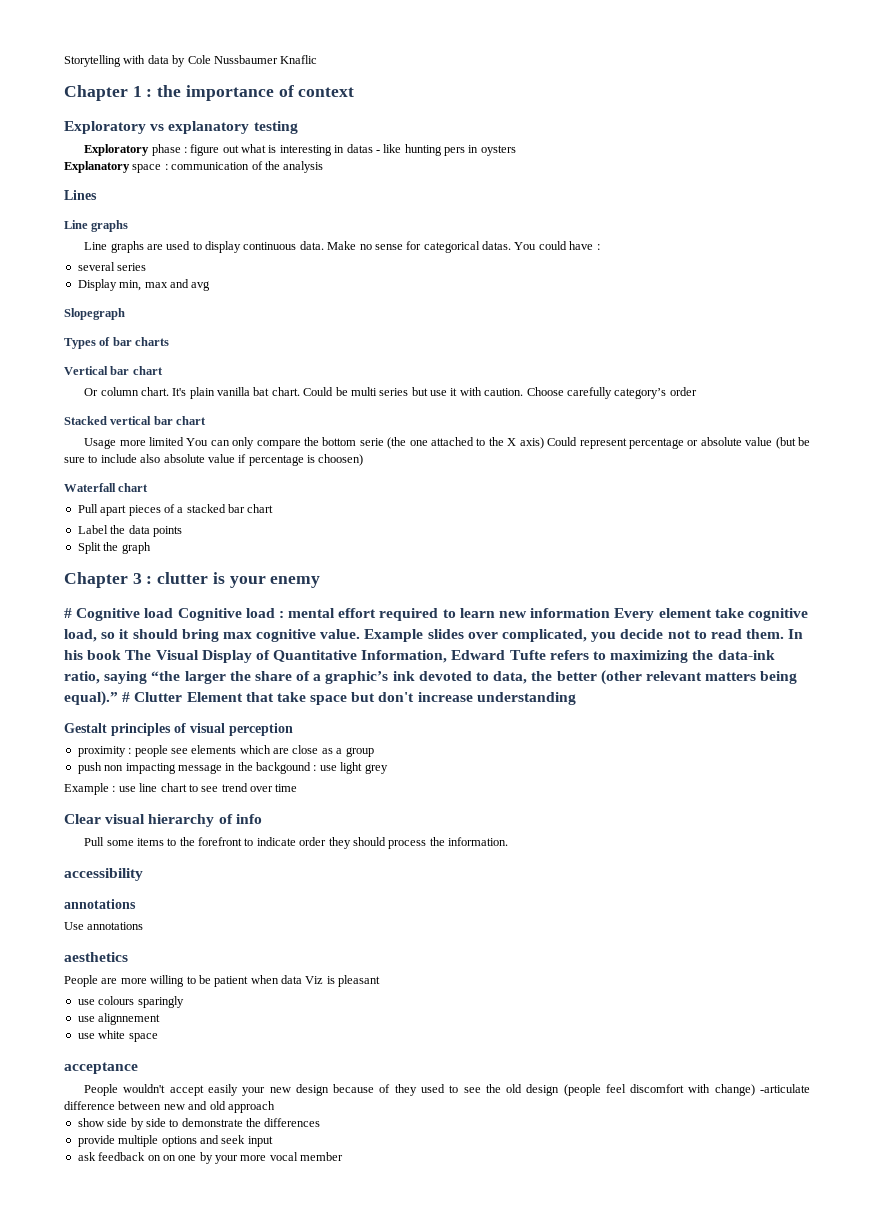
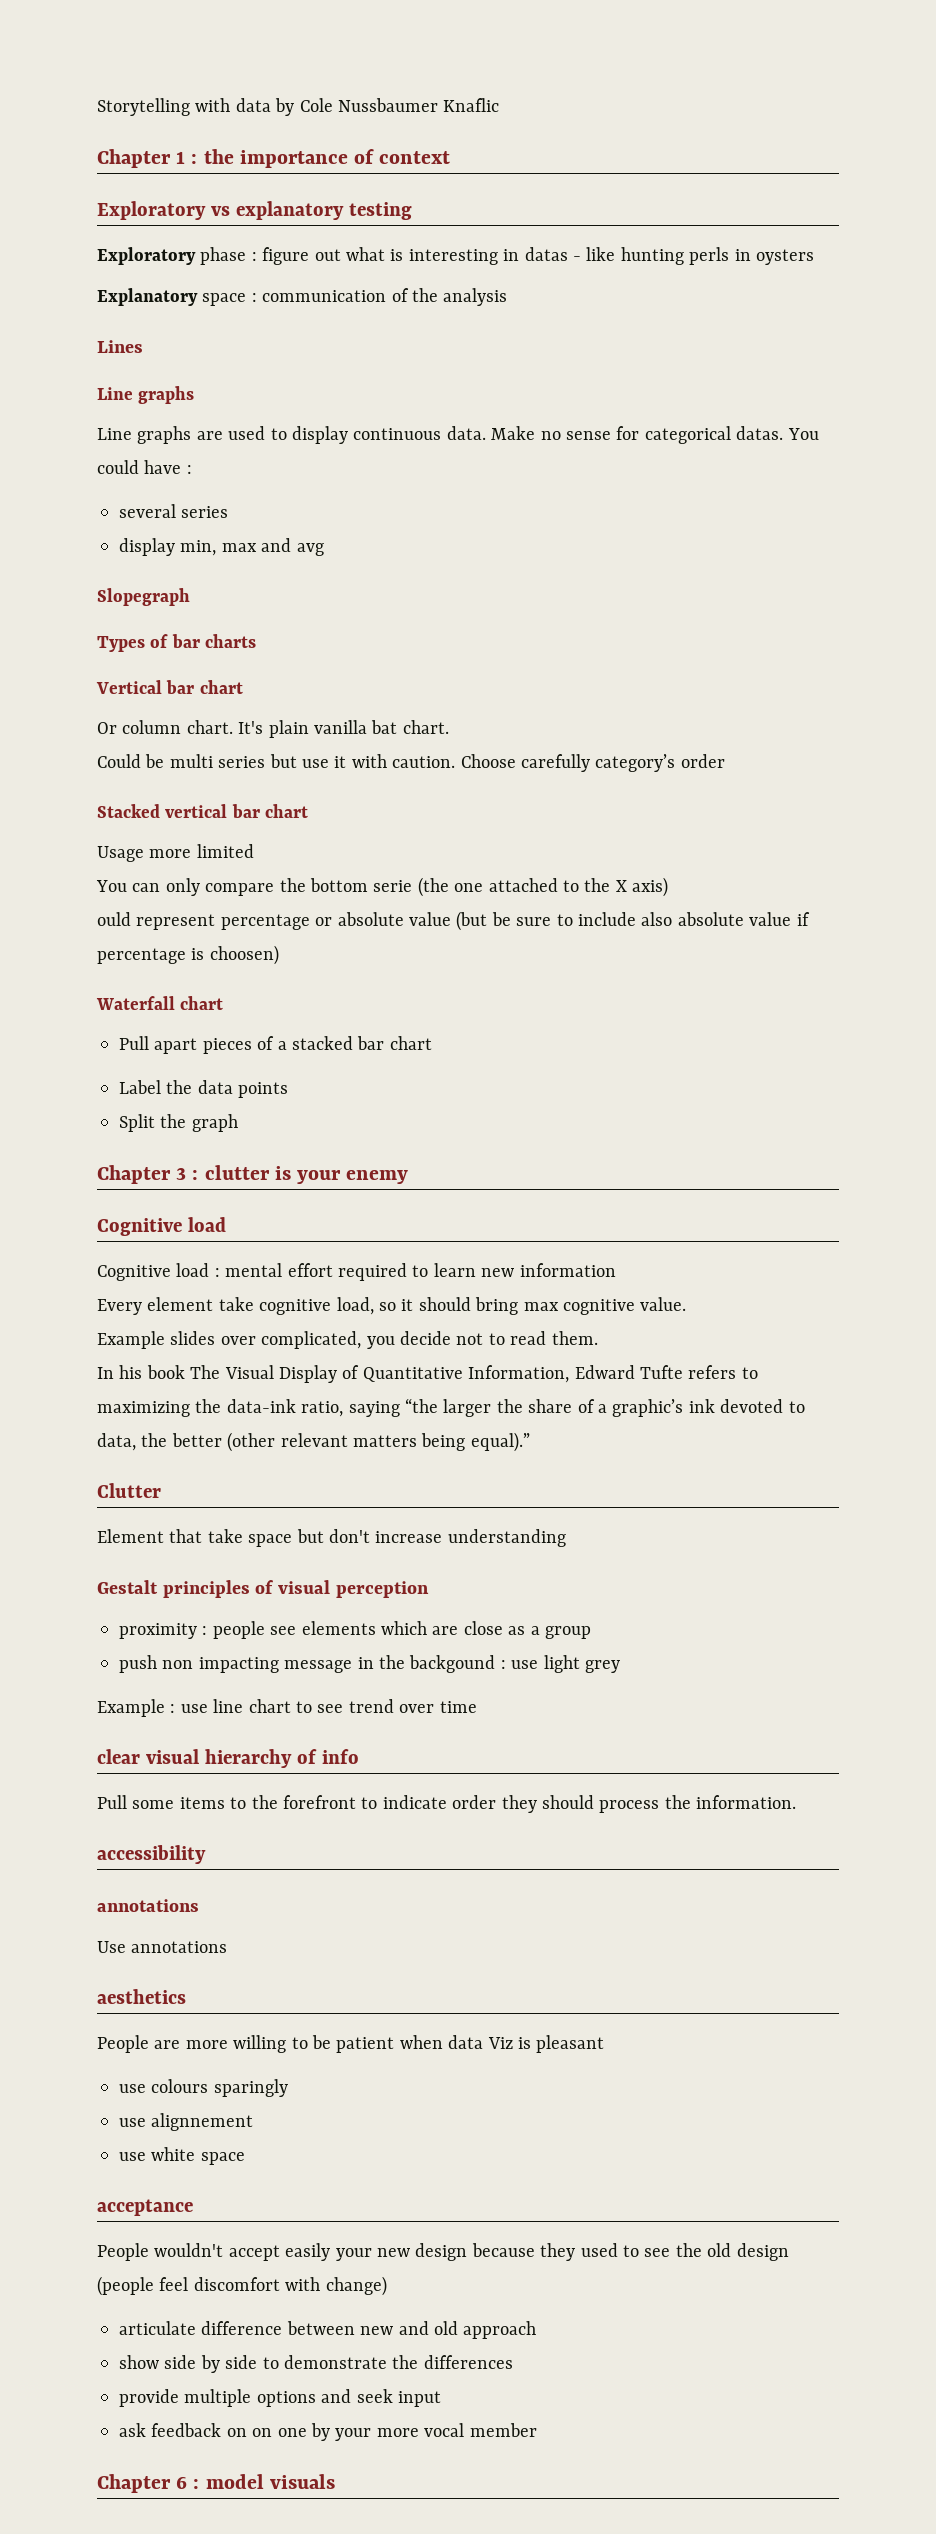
[444,147,466,156] pers -> [689,247,730,265] perls
[77,279,117,291] Display -> [119,538,175,556] display
(300, 391) none -> (449, 727) //
(184, 441) none -> (254, 851) //
[547,437,578,446] Could -> [97,912,131,926] // ould
[64,608,174,621] # Cognitive load -> [97,1217,226,1236] Cognitive load //
(611, 613) none -> (616, 1270) //
(361, 634) none -> (687, 1304) //
(785, 634) none -> (598, 1338) //
[122,692,131,702] # -> (530, 1442) //
(183, 697) none -> (161, 1490) //
[64,814,101,824] Clear -> [97,1749,140,1764] clear
[379,1084,391,1093] of -> (535, 2250) none
[759,1084,810,1093] -articulate -> [119,2321,196,2335] // articulate
(344, 1156) none -> [97,2474,335,2493] // Chapter 6 : model visuals

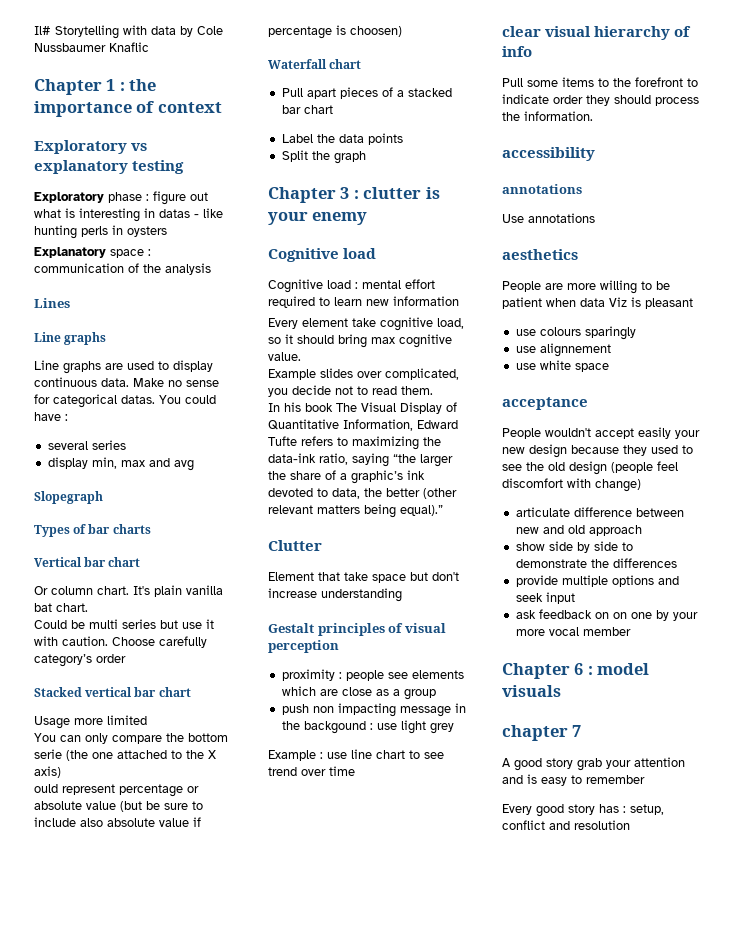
(97, 107) none -> [34,26,51,35] Il#
(335, 2481) none -> [502,725,582,741] [502,757,685,771] [502,774,645,786] [502,804,664,817] [502,820,630,830] // chapter 7 // A good story grab your attention and is easy to remember // Every good story has : setup, conflict and resolution

